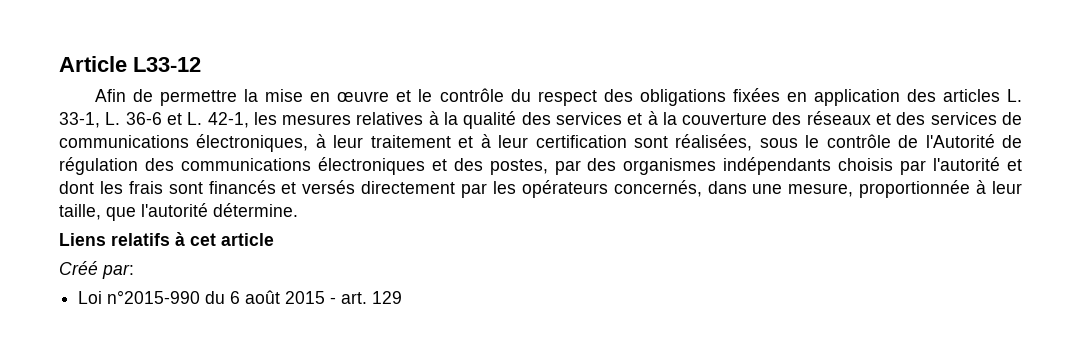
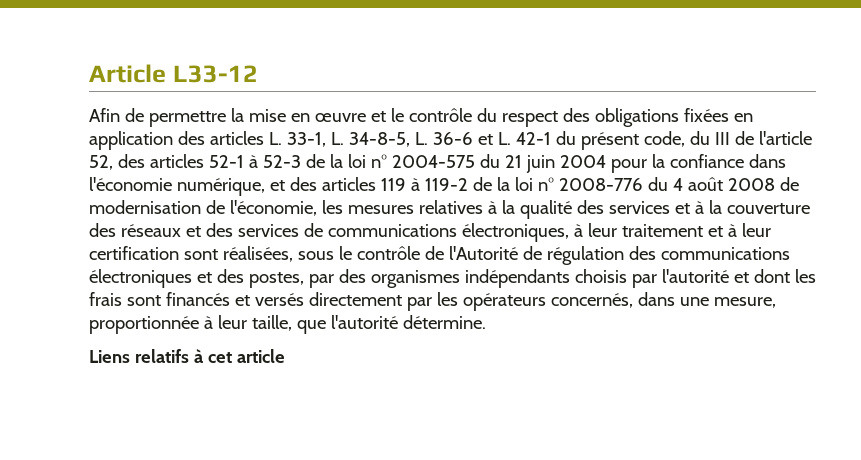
(121, 118) none -> [348,132,428,147] 34-8-5, L.
[207,112,249,128] 42-1, -> [515,131,812,150] [89,154,786,173] [89,177,799,196] [89,200,317,216] 42-1 du présent code, du III de l'article 52, des articles 52-1 à 52-3 de la loi n° 2004-575 du 21 juin 2004 pour la confiance dans l'économie numérique, et des articles 119 à 119-2 de la loi n° 2008-776 du 4 août 2008 de modernisation de l'économie,
[59,261,134,279] [78,290,403,304] // Créé par: // Loi n°2015-990 du 6 août 2015 - art. 129 -> (285, 356) none

